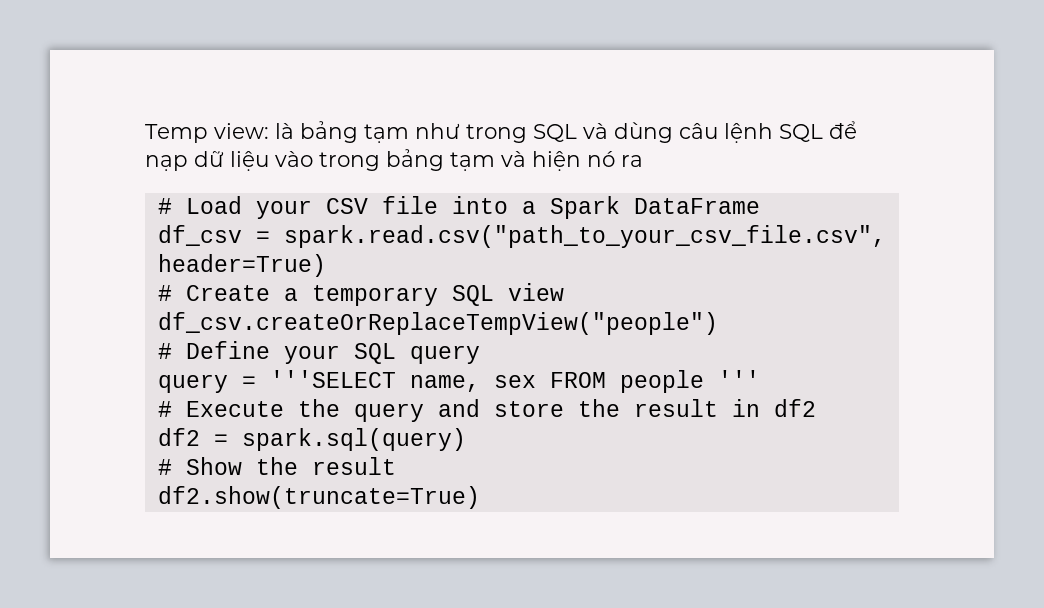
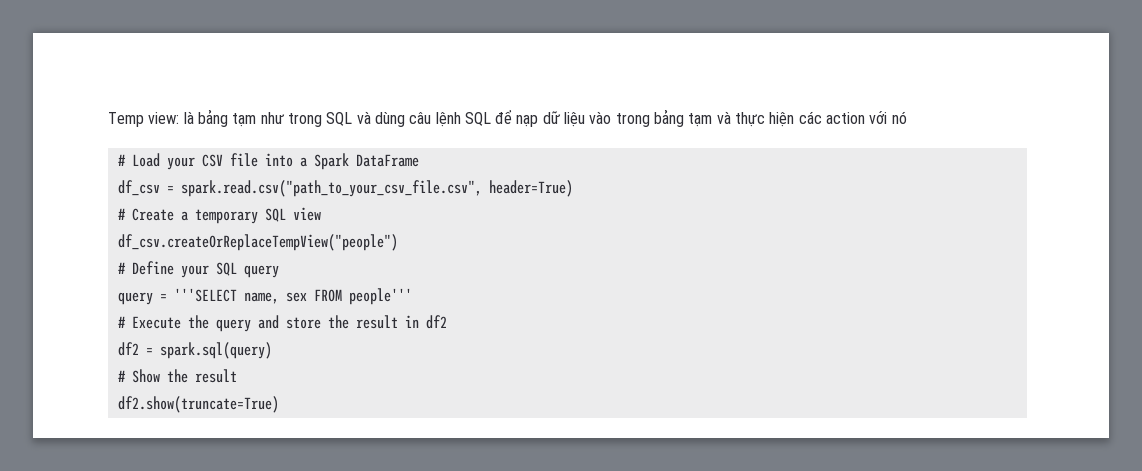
[532,151,581,171] hiện -> [735,111,888,127] thực hiện các action với
[621,155,643,167] ra -> (907, 117) none
[619,370,760,393] people ''' -> [348,288,412,305] people'''

